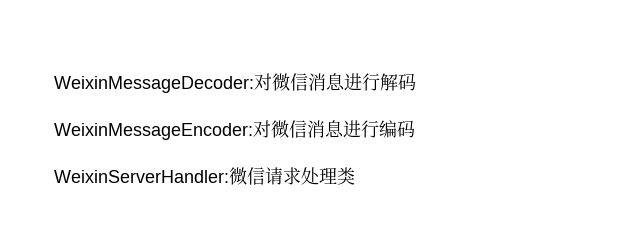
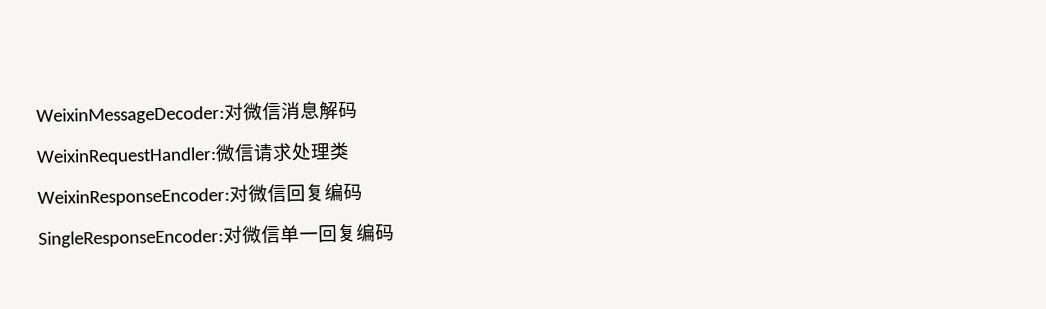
[344,73,380,91] 进行 -> (320, 110) none
[54,120,415,140] [54,167,355,185] WeixinMessageEncoder:对微信消息进行编码 // WeixinServerHandler:微信请求处理类 -> [36,141,350,166] [37,182,363,207] [38,223,395,248] WeixinRequestHandler:微信请求处理类 // WeixinResponseEncoder:对微信回复编码 // SingleResponseEncoder:对微信单一回复编码

